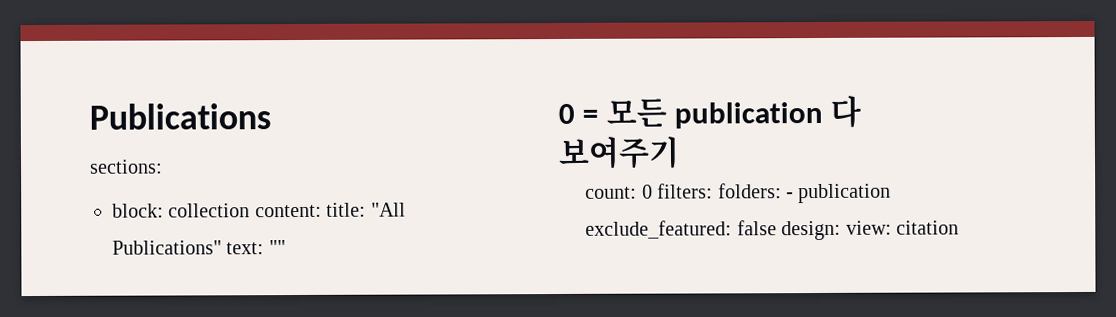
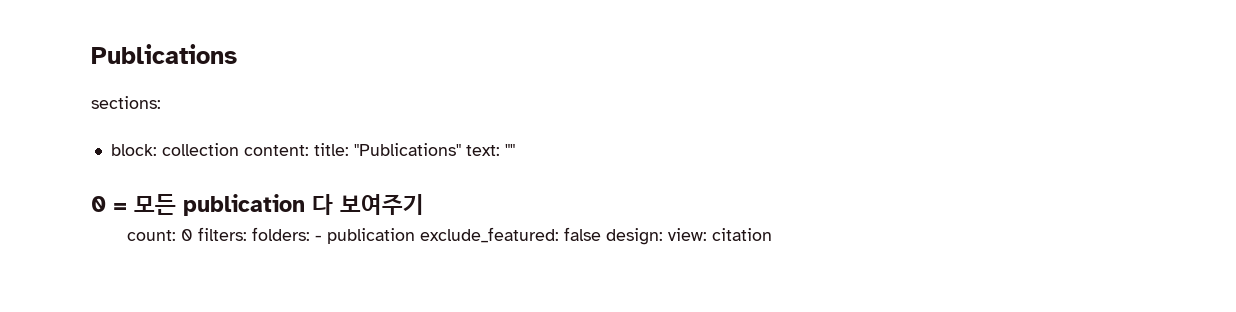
[370,202,406,217] [112,240,222,255] "All Publications" -> [353,143,461,156] "Publications"

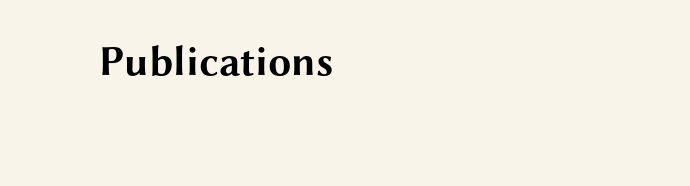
[91,96,161,109] [110,143,515,156] [91,194,424,216] [126,227,772,245] // sections: // block: collection content: title: "Publications" text: "" // 0 = 모든 publication 다 보여주기 // count: 0 filters: folders: - publication exclude_featured: false design: view: citation -> (333, 61) none

